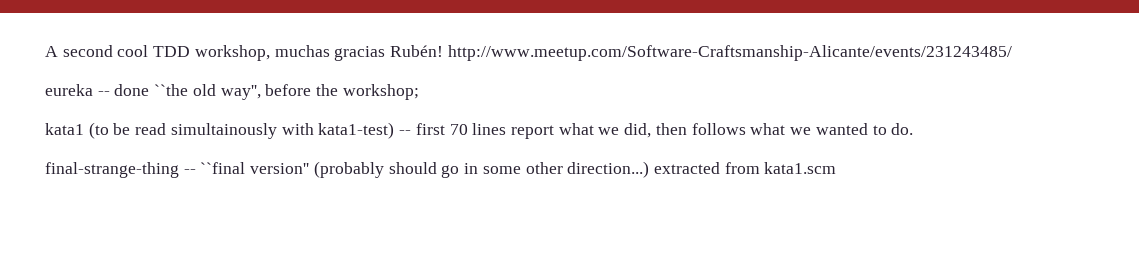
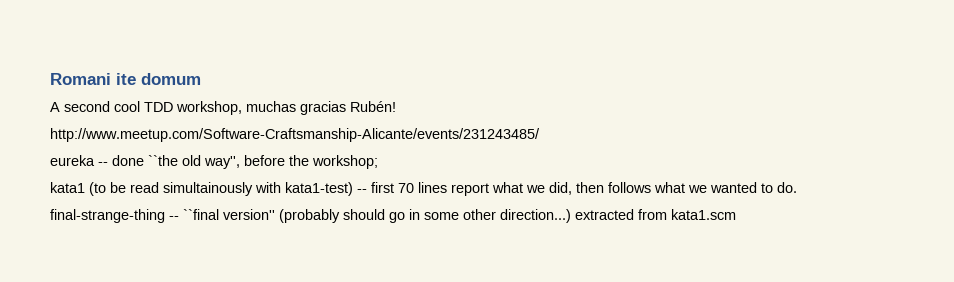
(45, 51) none -> [50,73,201,85] Romani ite domum //
(444, 51) none -> (396, 106) //

